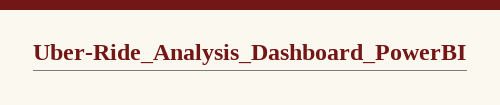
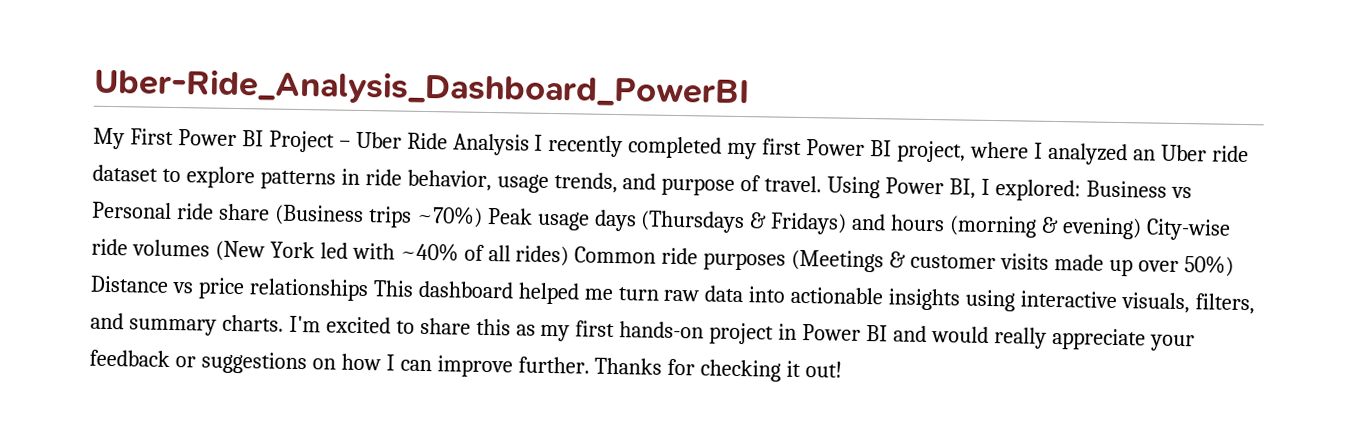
(466, 54) none -> [93,127,1249,166] [92,164,1192,202] [92,201,1231,241] [91,238,1234,277] [90,275,1255,315] [90,312,1195,352] [89,349,843,382] // My First Power BI Project – Uber Ride Analysis I recently completed my first Power BI project, where I analyzed an Uber ride dataset to explore patterns in ride behavior, usage trends, and purpose of travel. Using Power BI, I explored: Business vs Personal ride share (Business trips ~70%) Peak usage days (Thursdays & Fridays) and hours (morning & evening) City-wise ride volumes (New York led with ~40% of all rides) Common ride purposes (Meetings & customer visits made up over 50%) Distance vs price relationships This dashboard helped me turn raw data into actionable insights using interactive visuals, filters, and summary charts. I'm excited to share this as my first hands-on project in Power BI and would really appreciate your feedback or suggestions on how I can improve further. Thanks for checking it out!

